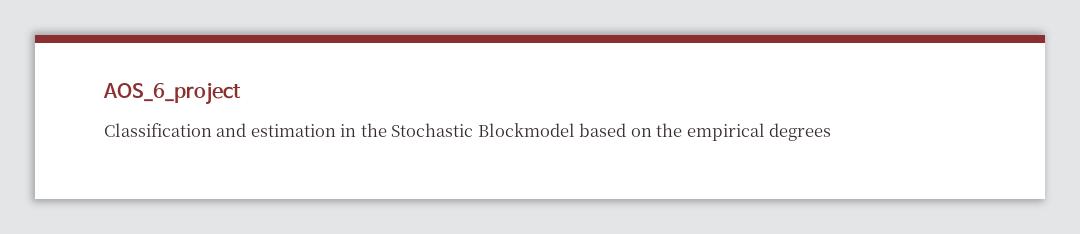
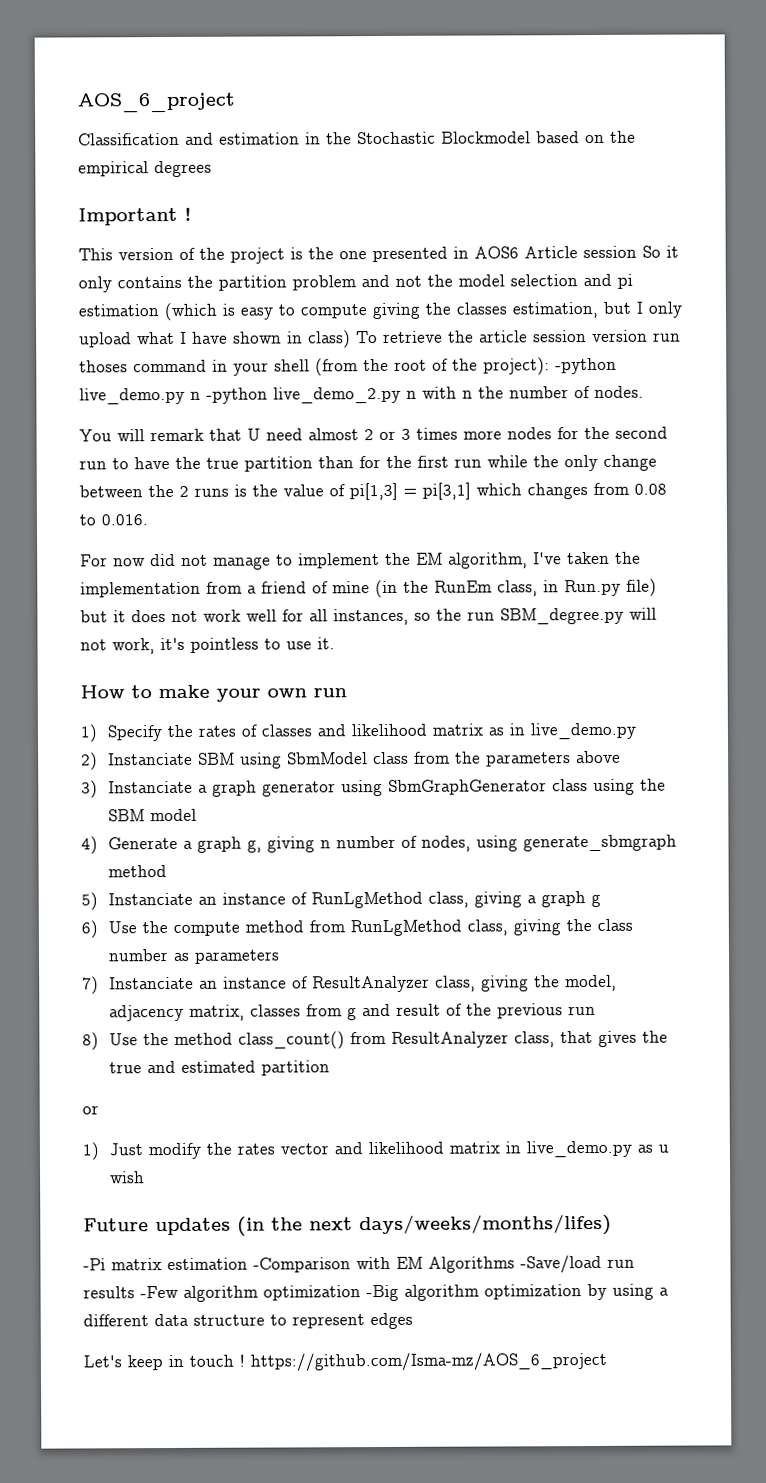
(832, 132) none -> [78,207,192,226] [78,245,679,264] [78,273,633,293] [78,301,683,322] [79,329,681,349] [79,357,617,377] [79,385,644,405] [79,426,668,442] [79,454,657,472] [79,482,667,501] [79,514,148,526] [80,551,641,570] [80,578,657,599] [80,607,657,626] [80,637,335,655] [80,684,347,702] [80,722,637,743] [81,750,622,771] [81,778,667,799] [108,808,198,822] [81,834,678,855] [108,865,168,878] [81,891,602,911] [81,918,634,939] [108,949,281,964] [82,974,618,995] [109,1003,597,1022] [82,1030,669,1051] [109,1060,331,1076] [82,1105,99,1115] [82,1140,670,1161] [110,1171,146,1184] [83,1213,612,1237] [83,1254,635,1274] [83,1283,669,1302] [83,1312,413,1330] [83,1351,607,1372] // Important ! // This version of the project is the one presented in AOS6 Article session So it only contains the partition problem and not the model selection and pi estimation (which is easy to compute giving the classes estimation, but I only upload what I have shown in class) To retrieve the article session version run thoses command in your shell (from the root of the project): -python live_demo.py n -python live_demo_2.py n with n the number of nodes. // You will remark that U need almost 2 or 3 times more nodes for the second run to have the true partition than for the first run while the only change between the 2 runs is the value of pi[1,3] = pi[3,1] which changes from 0.08 to 0.016. // For now did not manage to implement the EM algorithm, I've taken the implementation from a friend of mine (in the RunEm class, in Run.py file) but it does not work well for all instances, so the run SBM_degree.py will not work, it's pointless to use it. // How to make your own run // 1) Specify the rates of classes and likelihood matrix as in live_demo.py // 2) Instanciate SBM using SbmModel class from the parameters above // 3) Instanciate a graph generator using SbmGraphGenerator class using the SBM model // 4) Generate a graph g, giving n number of nodes, using generate_sbmgraph method // 5) Instanciate an instance of RunLgMethod class, giving a graph g // 6) Use the compute method from RunLgMethod class, giving the class number as parameters // 7) Instanciate an instance of ResultAnalyzer class, giving the model, adjacency matrix, classes from g and result of the previous run // 8) Use the method class_count() from ResultAnalyzer class, that gives the true and estimated partition // or // 1) Just modify the rates vector and likelihood matrix in live_demo.py as u wish // Future updates (in the next days/weeks/months/lifes) // -Pi matrix estimation -Comparison with EM Algorithms -Save/load run results -Few algorithm optimization -Big algorithm optimization by using a different data structure to represent edges // Let's keep in touch ! https://github.com/Isma-mz/AOS_6_project

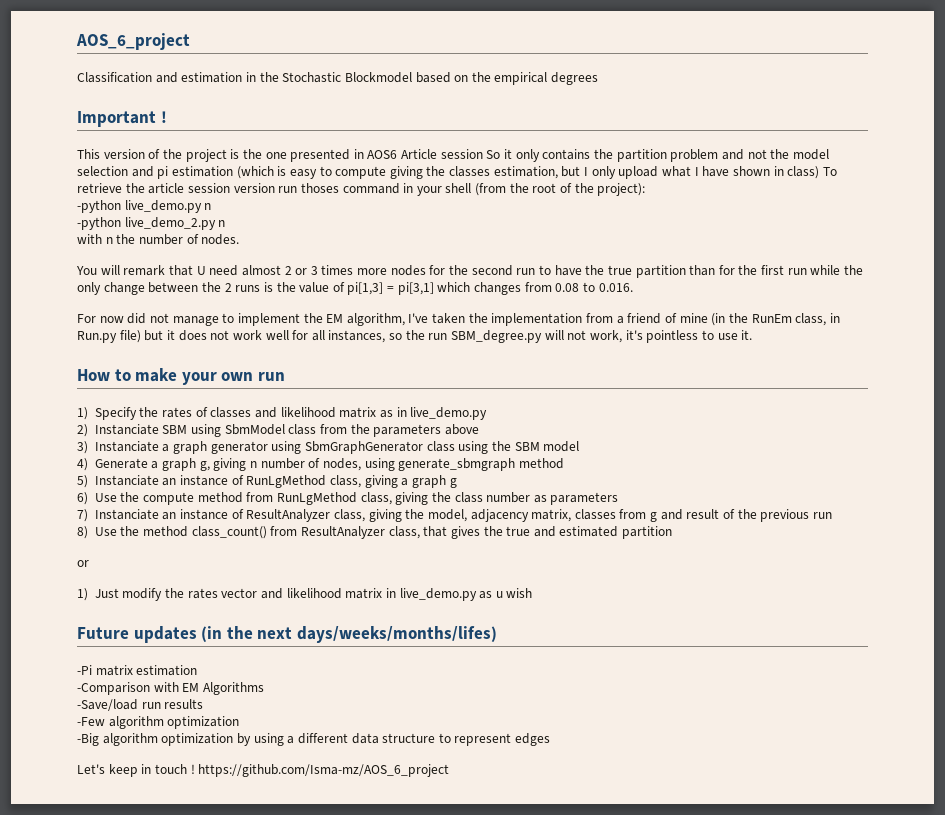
(550, 366) none -> (646, 189) //
(201, 395) none -> (212, 206) //
(417, 394) none -> (226, 223) //
(248, 1264) none -> (198, 670) //
(515, 1264) none -> (264, 688) //
(135, 1292) none -> (204, 704) //
(361, 1293) none -> (240, 722) //

